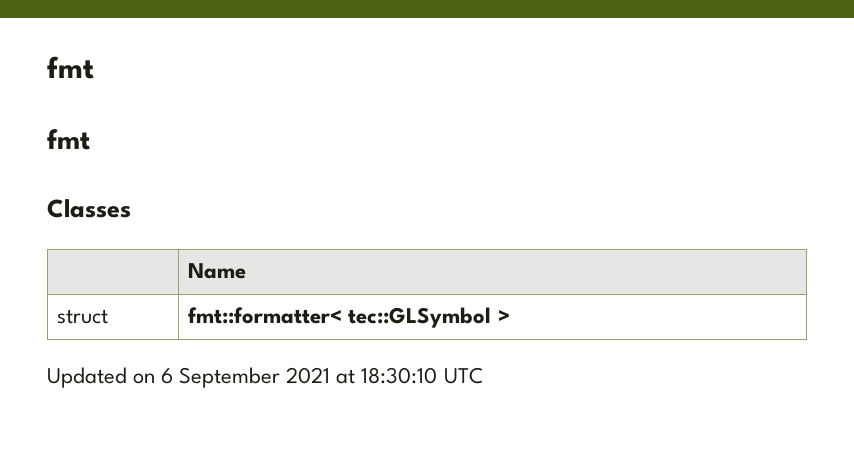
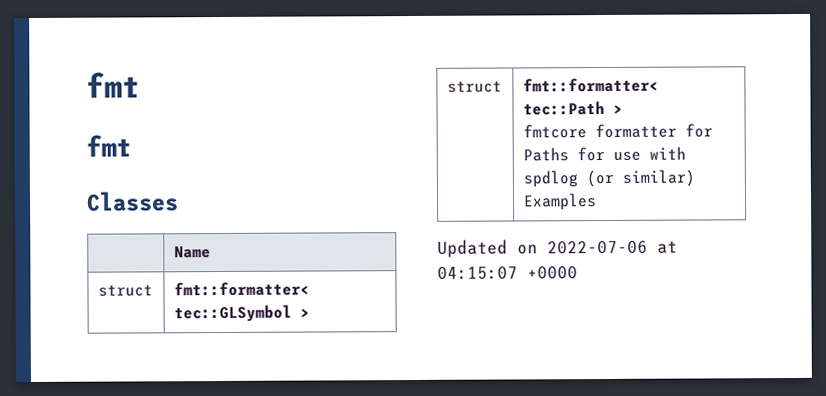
[47,367,483,388] // Updated on 6 September 2021 at 18:30:10 UTC -> [446,80,502,93] [522,77,659,93] [522,100,623,116] [522,123,713,139] [522,146,686,162] [522,169,695,188] [522,193,597,211] [437,239,678,258] [437,266,578,280] // struct | fmt::formatter< tec::Path > // fmtcore formatter for Paths for use with spdlog (or similar) Examples // Updated on 2022-07-06 at 04:15:07 +0000

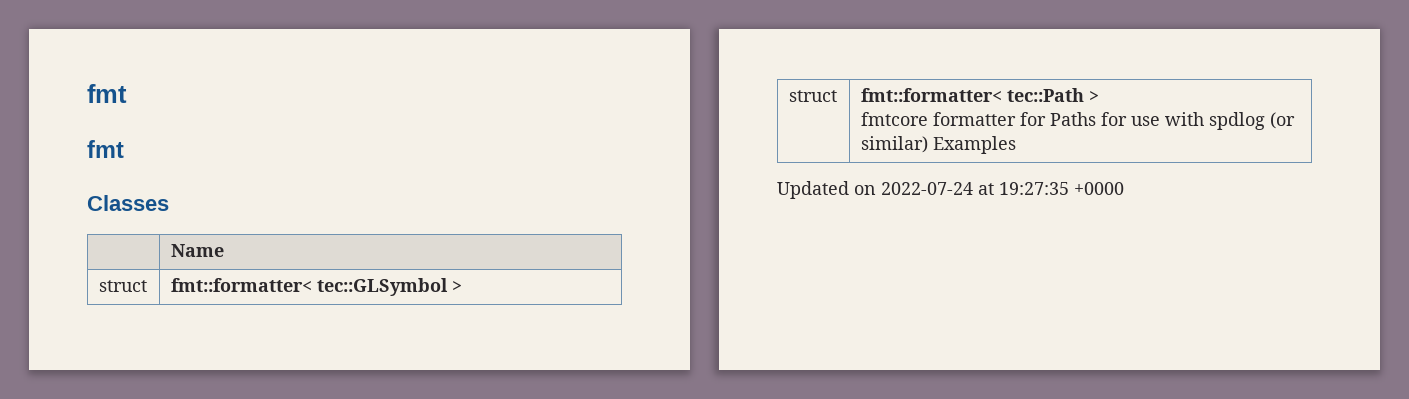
[547,240,678,255] [437,266,518,280] 2022-07-06 at 04:15:07 -> [881,182,1069,195] 2022-07-24 at 19:27:35

